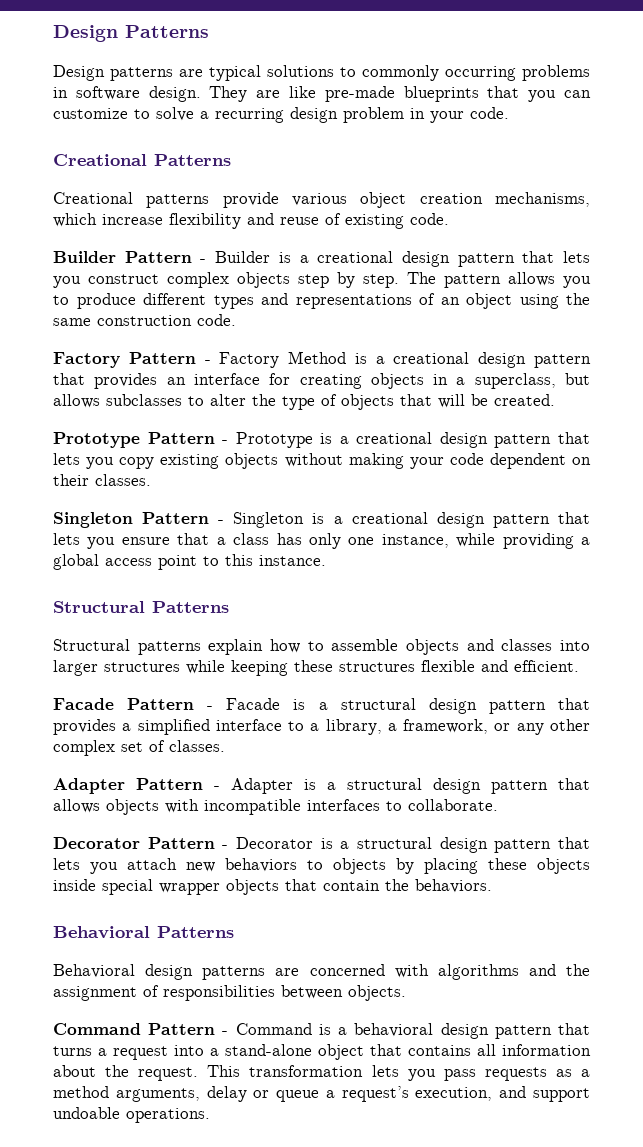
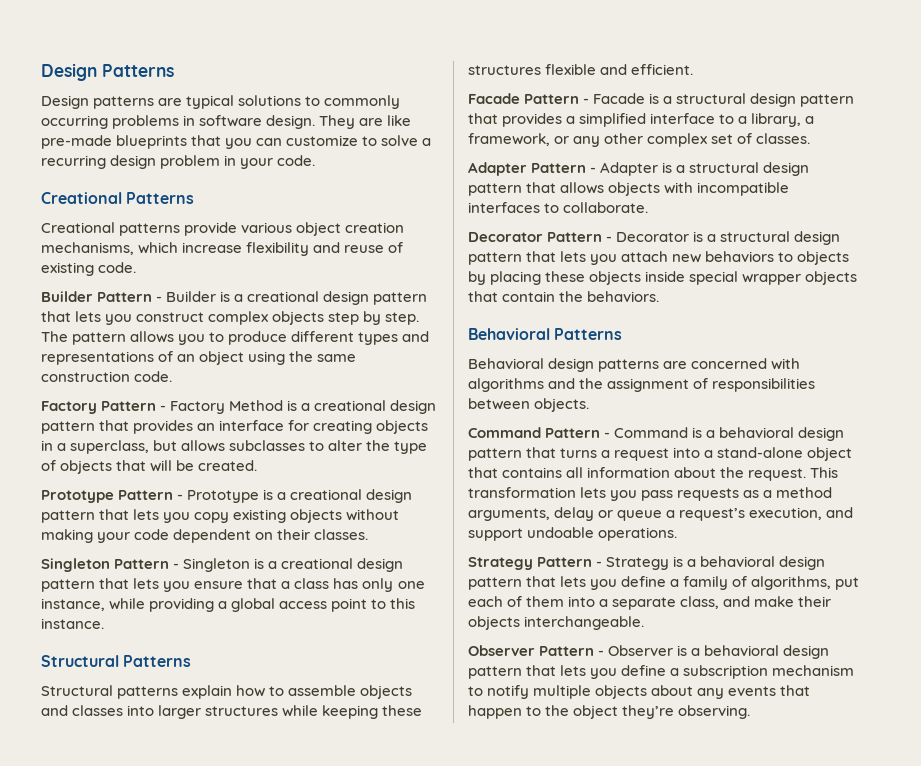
(210, 1115) none -> [468,556,826,570] [468,576,860,590] [468,596,832,610] [468,616,645,630] [468,645,830,659] [468,665,855,679] [468,685,811,699] [468,705,751,719] // Strategy Pattern - Strategy is a behavioral design pattern that lets you define a family of algorithms, put each of them into a separate class, and make their objects interchangeable. // Observer Pattern - Observer is a behavioral design pattern that lets you define a subscription mechanism to notify multiple objects about any events that happen to the object they’re observing.

